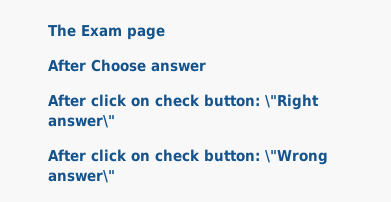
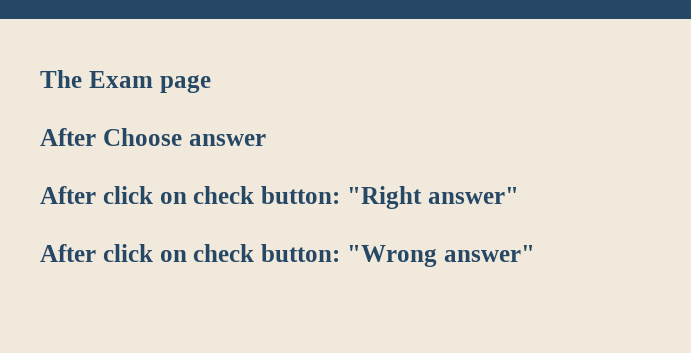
[265,94,319,110] [48,115,115,128] [48,149,328,165] [48,170,115,183] \"Right answer\" // After click on check button: \"Wrong answer\" -> [346,186,519,209] [40,244,535,267] "Right answer" // After click on check button: "Wrong answer"

